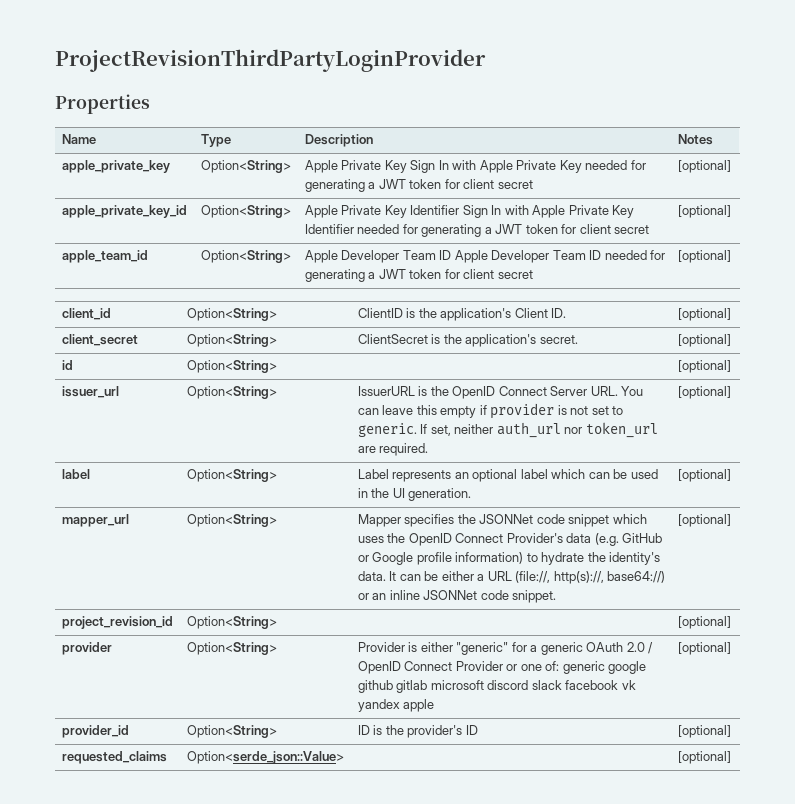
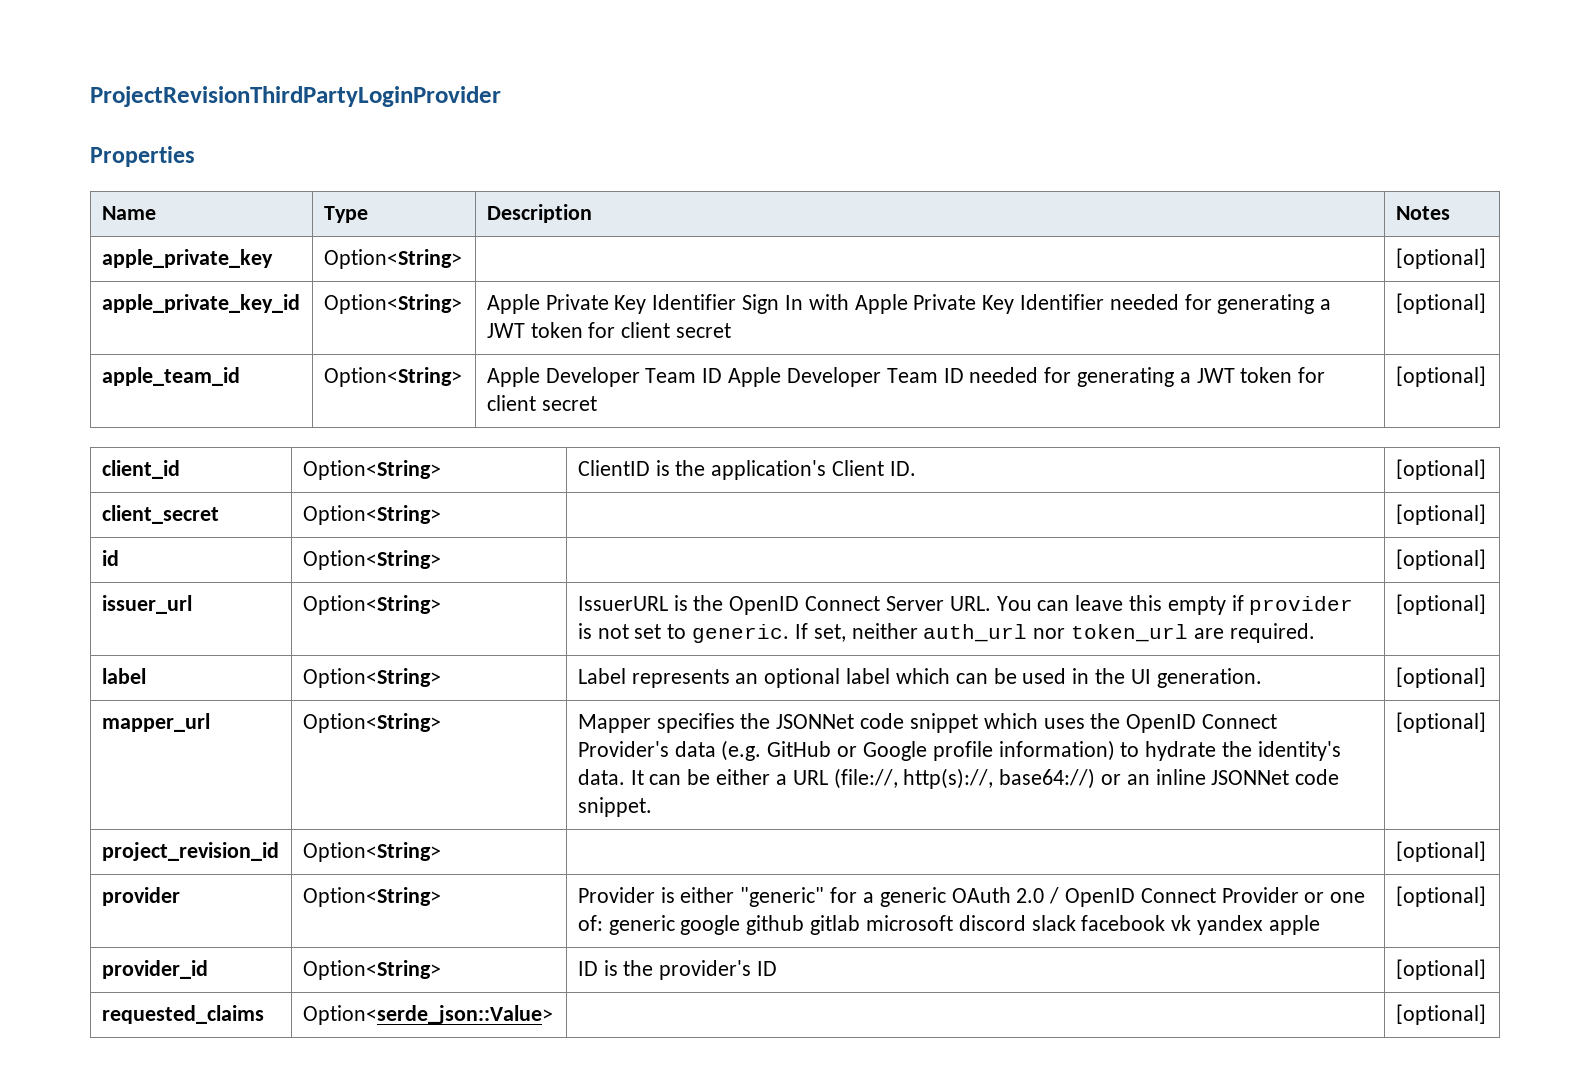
[304,160,646,173] [304,179,533,192] Apple Private Key Sign In with Apple Private Key needed for generating a JWT token for client secret -> (462, 259) none
[357,334,578,347] ClientSecret is the application's secret. -> (441, 515) none

